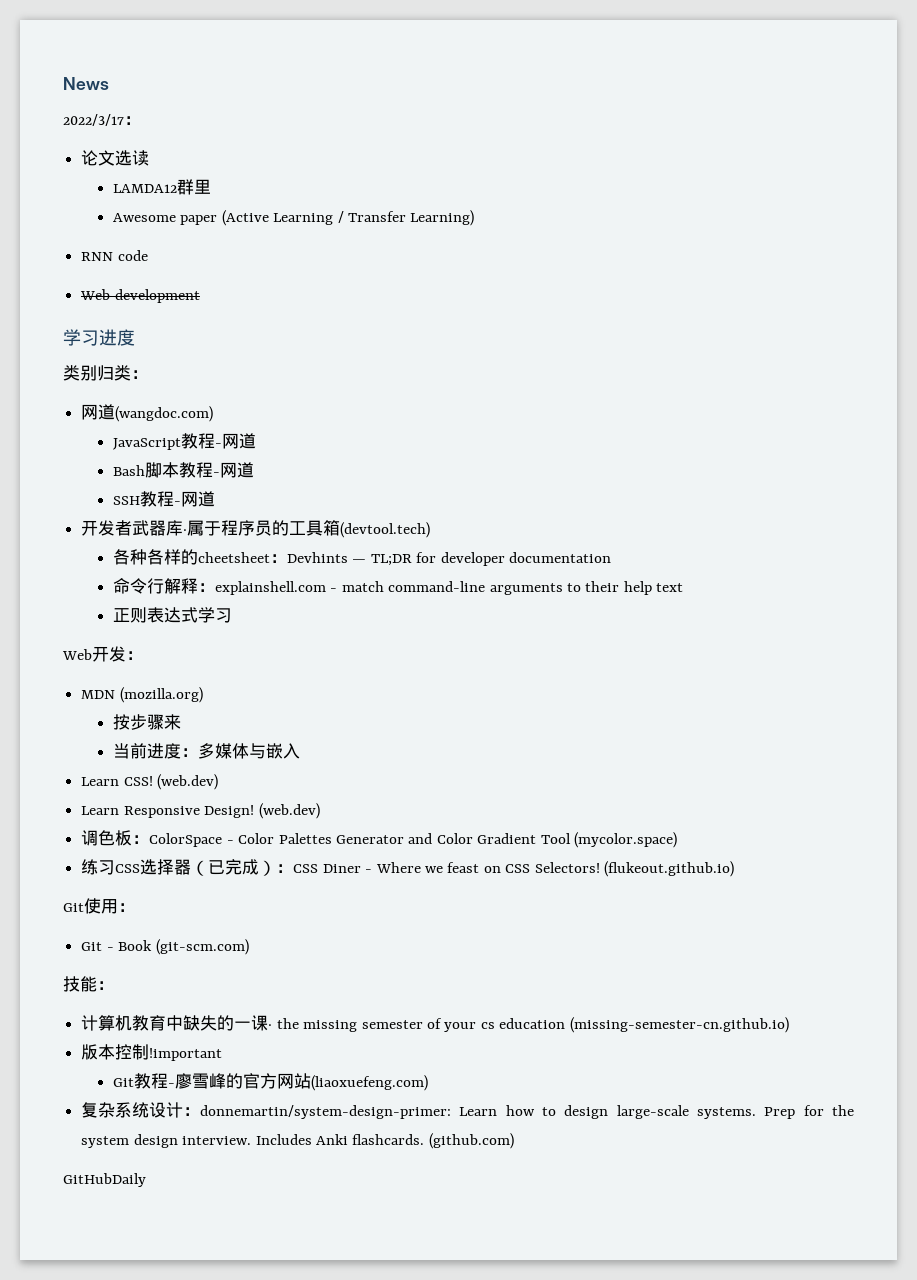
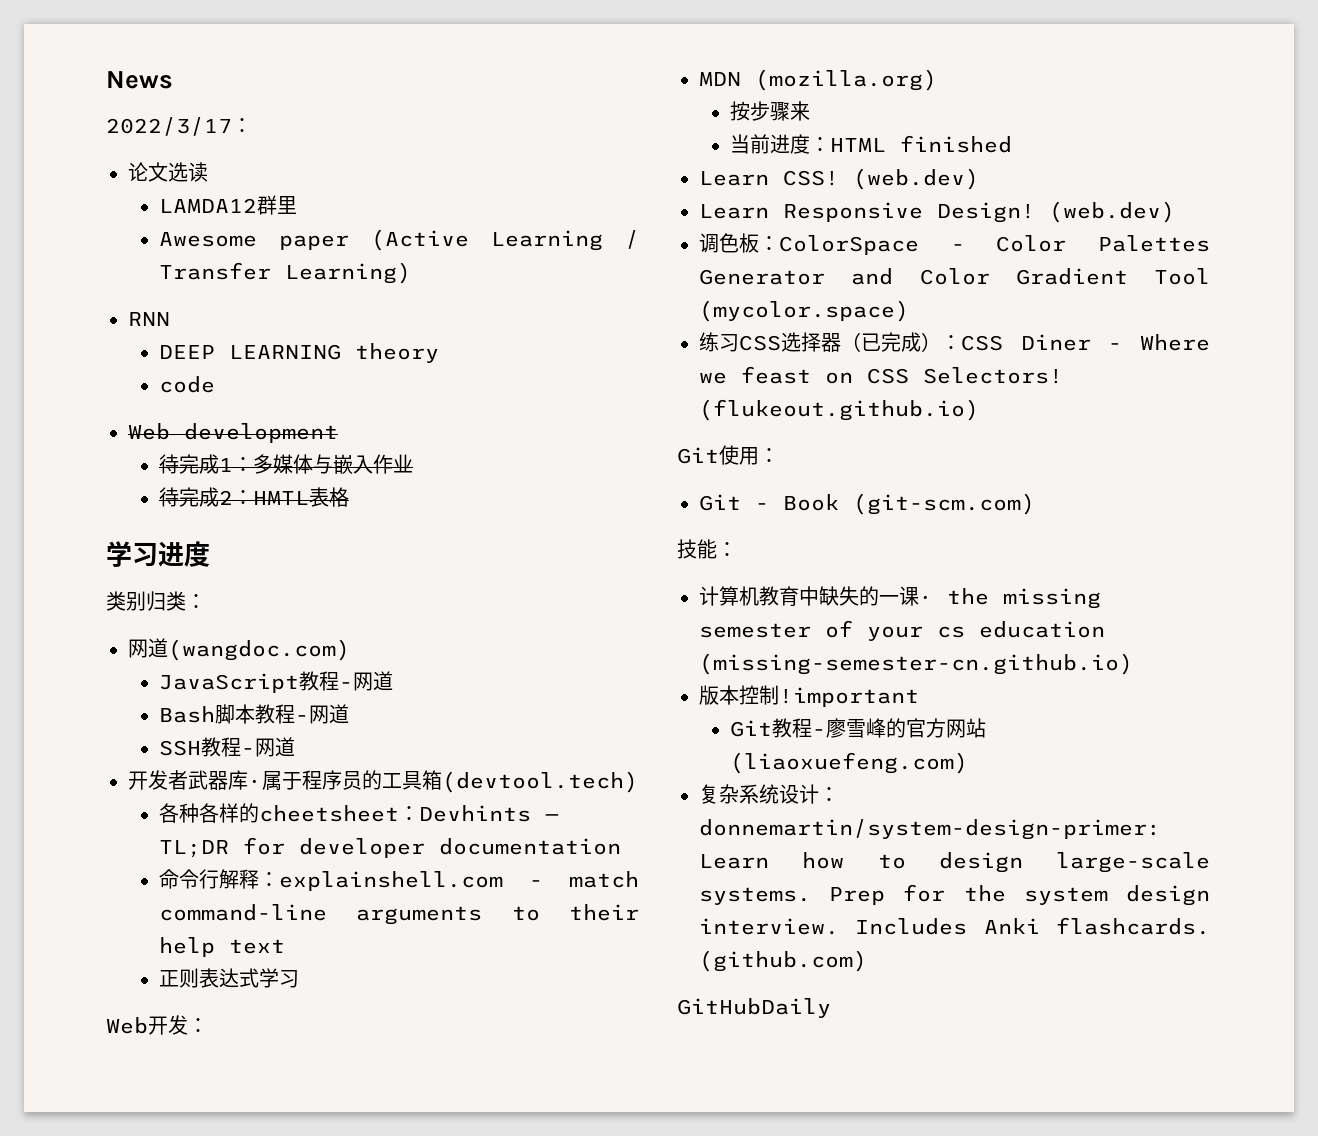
(114, 256) none -> [158,343,439,363] // DEEP LEARNING theory //
(200, 296) none -> [158,454,413,474] [158,487,349,507] // 待完成1：多媒体与嵌入作业 // 待完成2：HMTL表格
[197,743,300,759] 多媒体与嵌入 -> [829,135,1012,153] HTML finished

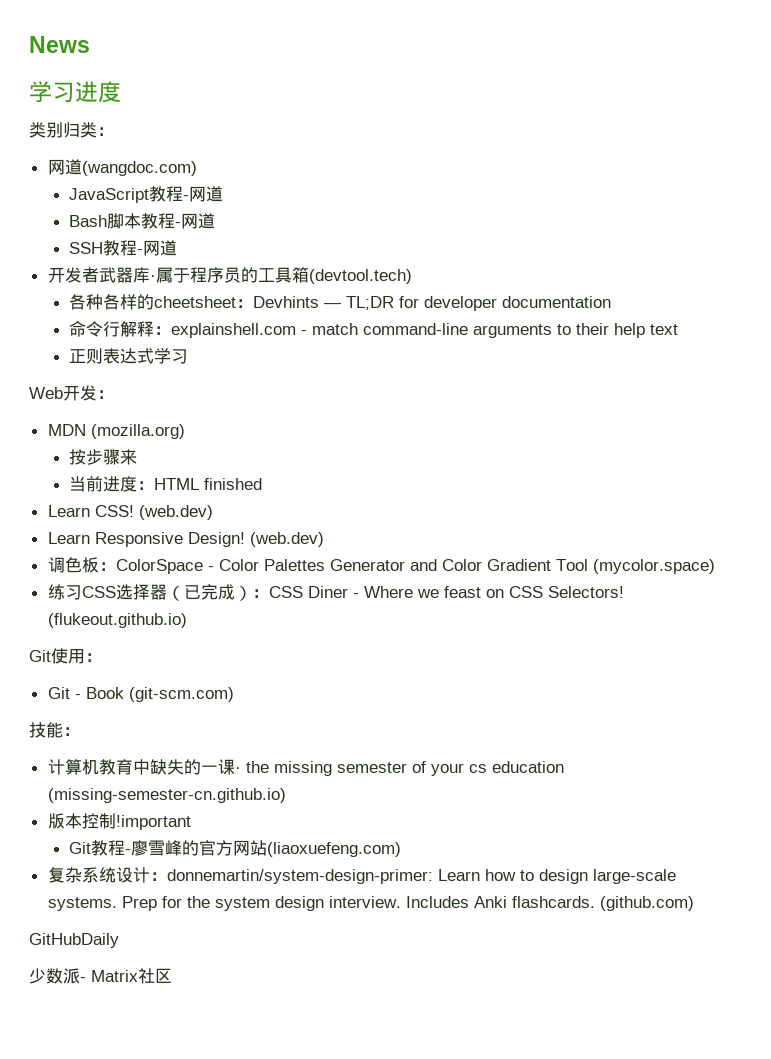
[106,117,252,136] [128,162,208,182] [158,195,297,215] [158,229,639,251] [158,262,411,284] [128,312,170,326] [158,343,439,363] [158,376,215,393] [128,423,338,443] [158,454,413,474] [158,487,349,507] // 2022/3/17： // 论文选读 // LAMDA12群里 // Awesome paper (Active Learning / Transfer Learning) // RNN // DEEP LEARNING theory // code // Web development // 待完成1：多媒体与嵌入作业 // 待完成2：HMTL表格 -> (90, 44) none
(831, 1008) none -> [29,968,172,984] // 少数派- Matrix社区

